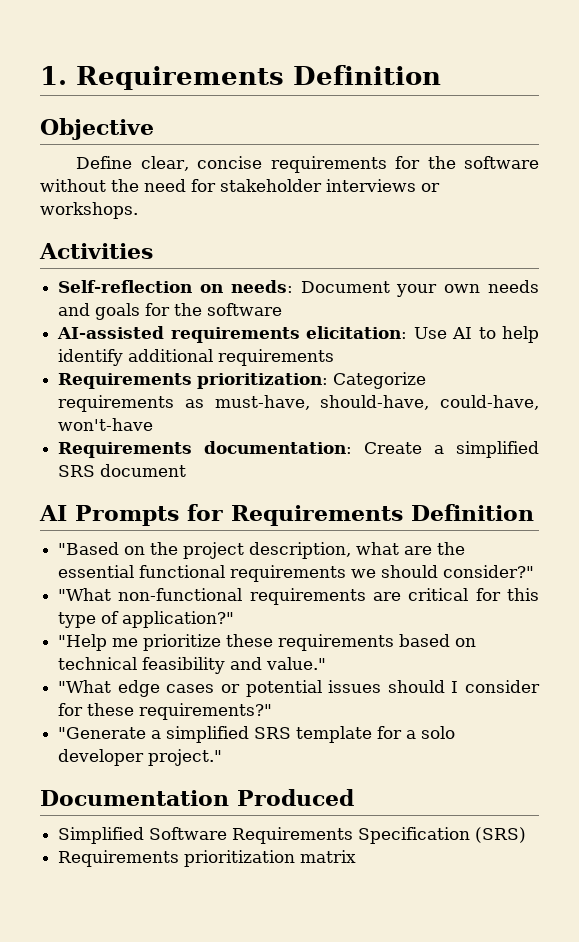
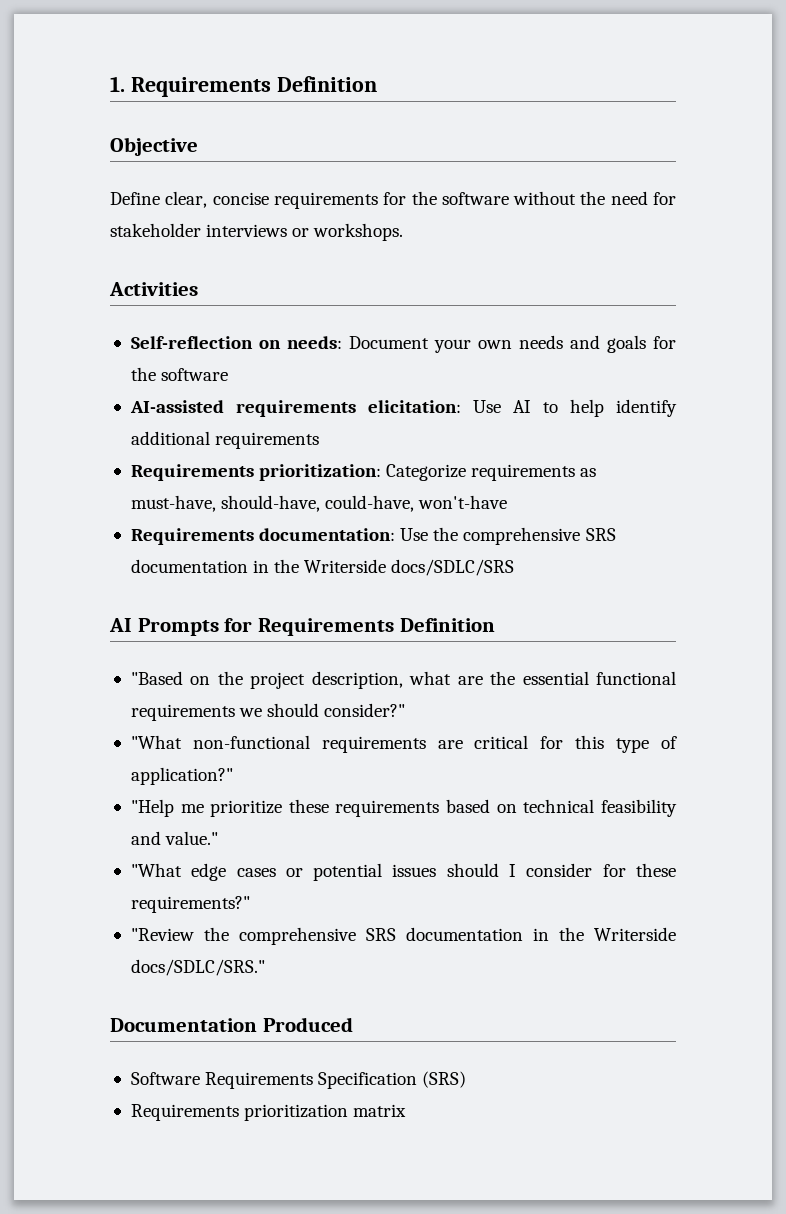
[364,441,539,458] [58,464,187,477] Create a simplified SRS document -> [400,527,616,545] [130,559,515,576] Use the comprehensive SRS documentation in the Writerside docs/SDLC/SRS
[58,726,456,743] [58,749,223,766] "Generate a simplified SRS template for a solo developer project." -> [130,927,677,945] [130,959,265,976] "Review the comprehensive SRS documentation in the Writerside docs/SDLC/SRS."
[58,827,145,844] Simplified -> (353, 1024) none

